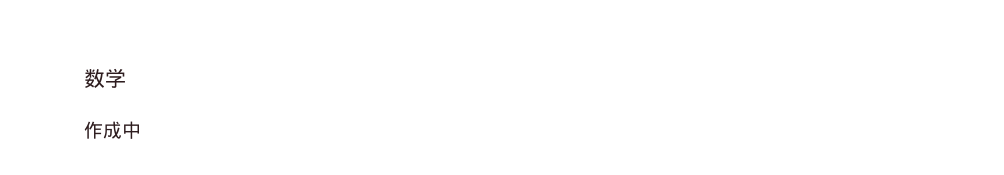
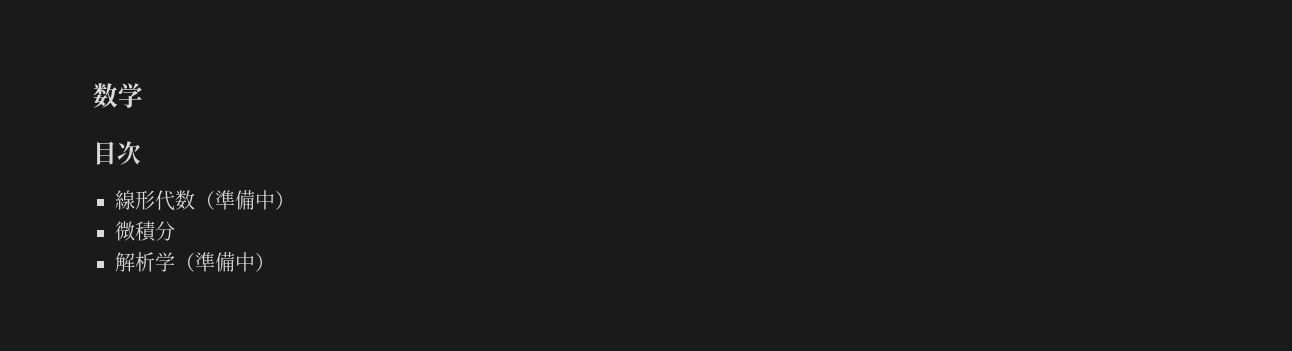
[84,121,141,139] 作成中 -> [93,141,141,165] [115,190,295,211] [115,221,175,242] [115,252,275,272] 目次 // 線形代数（準備中） // 微積分 // 解析学（準備中）

